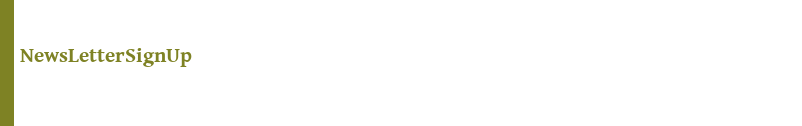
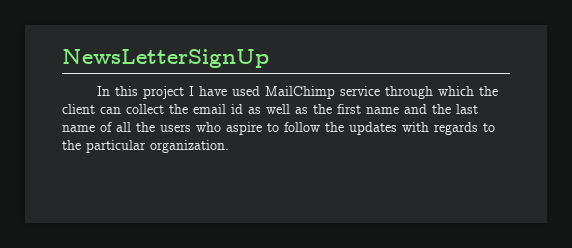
(192, 57) none -> [96,86,498,99] [62,104,478,114] [62,122,495,135] [62,140,229,153] // In this project I have used MailChimp service through which the client can collect the email id as well as the first name and the last name of all the users who aspire to follow the updates with regards to the particular organization.

